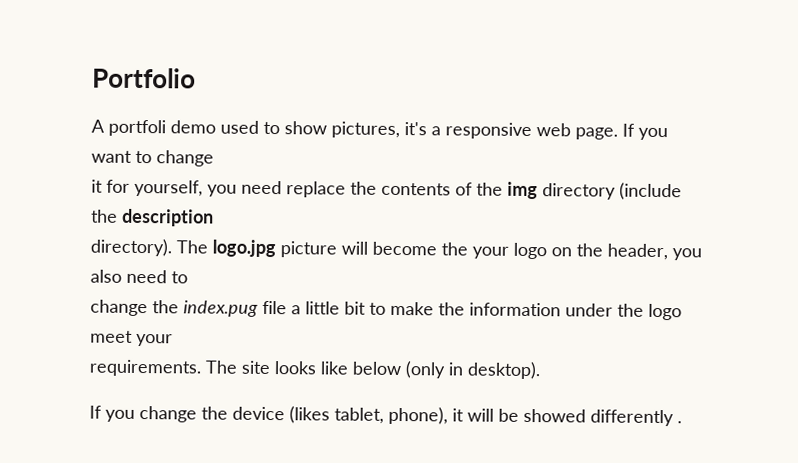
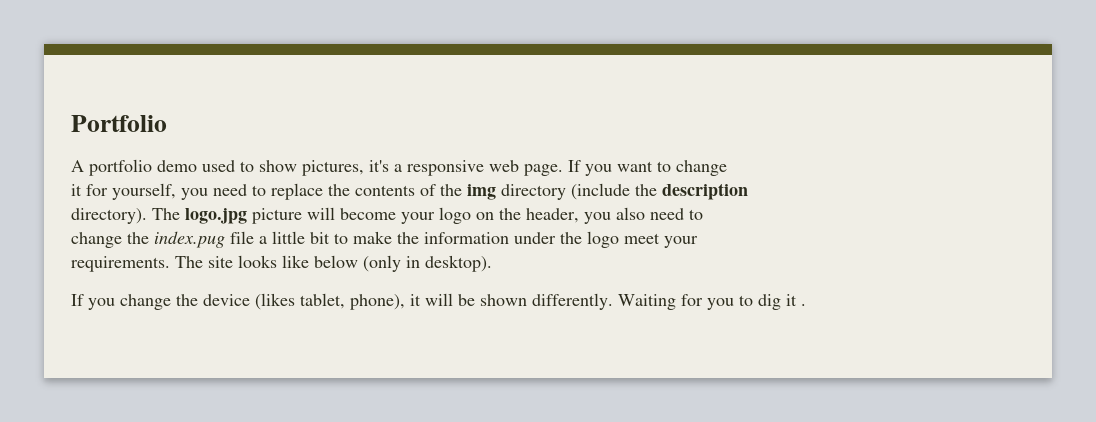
[108,119,166,137] portfoli -> [89,159,152,176] portfolio
(282, 187) none -> [252,185,266,196] to
[441,242,468,256] the -> (396, 214) none
[523,408,674,427] showed differently -> [480,293,797,310] shown differently. Waiting for you to dig it

